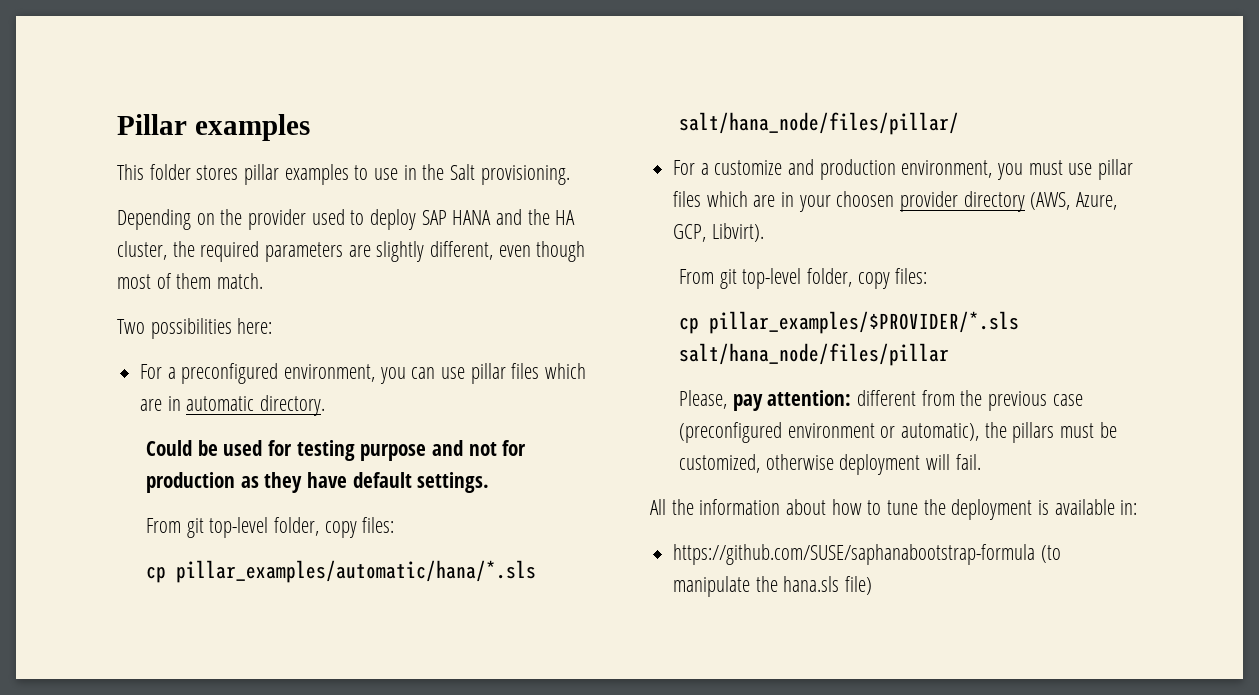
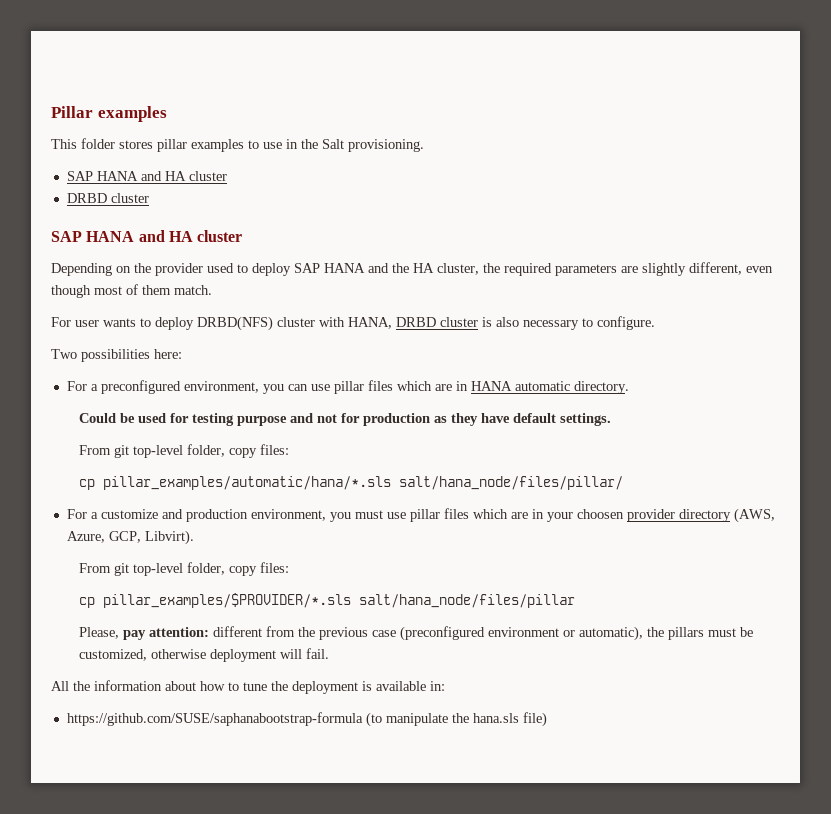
(570, 175) none -> [66,171,227,181] [66,193,149,203] [51,230,243,242] // SAP HANA and HA cluster // DRBD cluster // SAP HANA and HA cluster
(264, 281) none -> [51,316,655,331] // For user wants to deploy DRBD(NFS) cluster with HANA, DRBD cluster is also necessary to configure.
(181, 403) none -> [470,381,512,391] HANA

